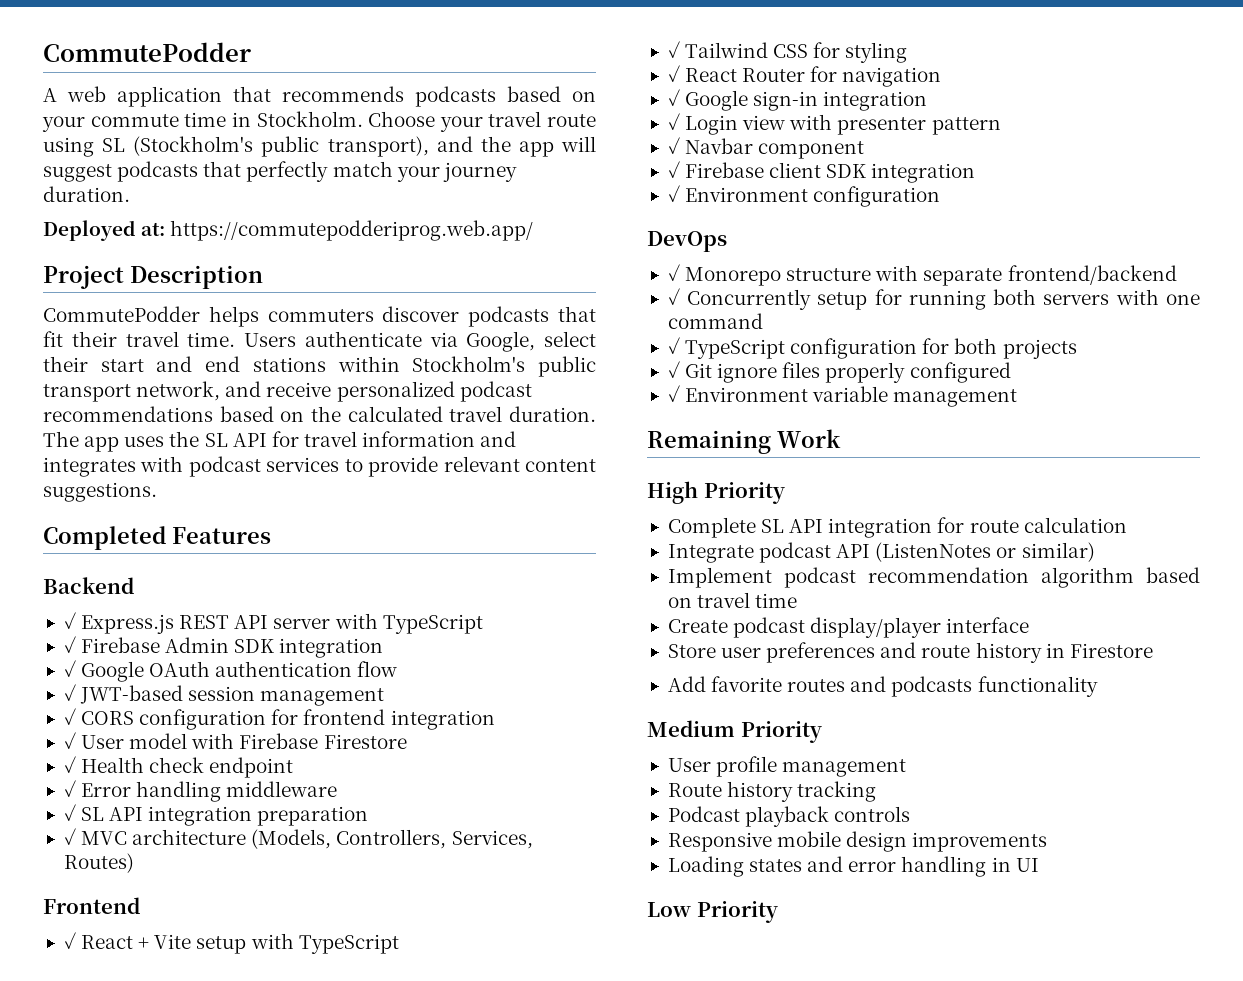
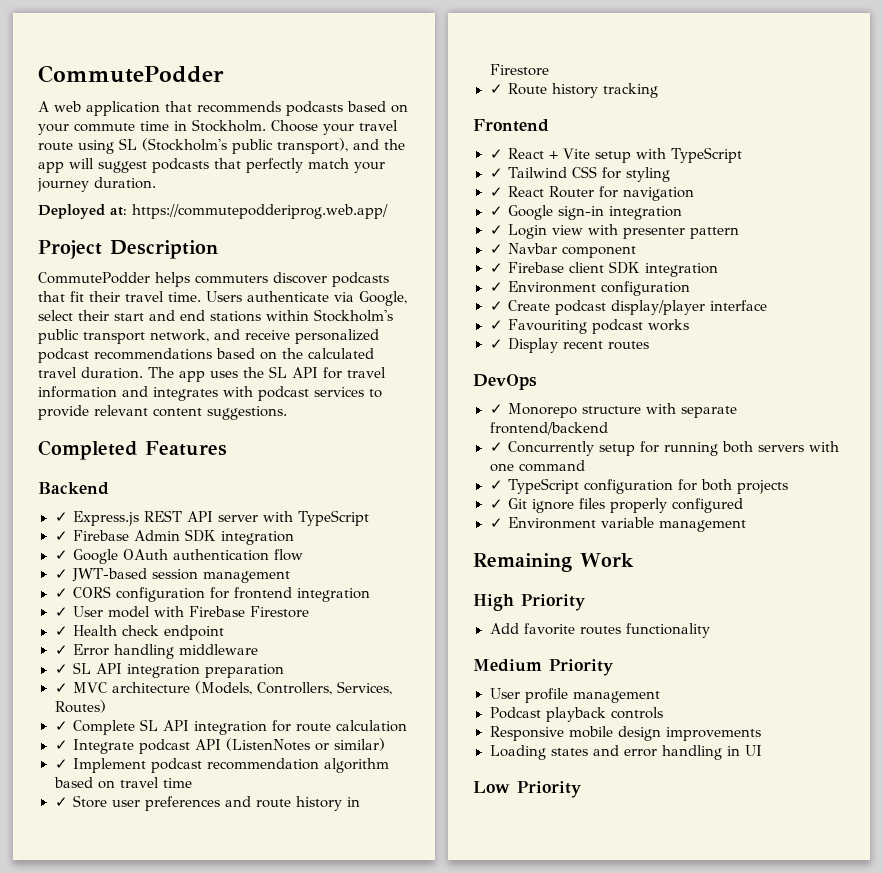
(134, 863) none -> [54,719,407,735] [54,738,385,754] [54,758,389,773] [53,777,192,789] [54,795,360,811] [489,64,549,76] [489,83,658,98] // ✓ Complete SL API integration for route calculation // ✓ Integrate podcast API (ListenNotes or similar) // ✓ Implement podcast recommendation algorithm based on travel time // ✓ Store user preferences and route history in Firestore // ✓ Route history tracking
(941, 196) none -> [489,300,767,315] [489,319,689,334] [489,338,649,353] // ✓ Create podcast display/player interface // ✓ Favouriting podcast works // ✓ Display recent routes
[667,517,1127,538] [667,542,1095,563] [667,567,1200,588] [667,592,798,608] [667,617,1030,638] [667,642,1153,663] // Complete SL API integration for route calculation // Integrate podcast API (ListenNotes or similar) // Implement podcast recommendation algorithm based on travel time // Create podcast display/player interface // Store user preferences and route history in Firestore -> (585, 602) none
[850,676,973,697] and podcasts -> (621, 630) none
[667,781,877,802] // Route history tracking -> (660, 697) none

